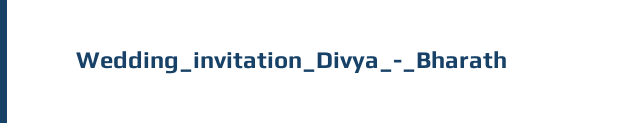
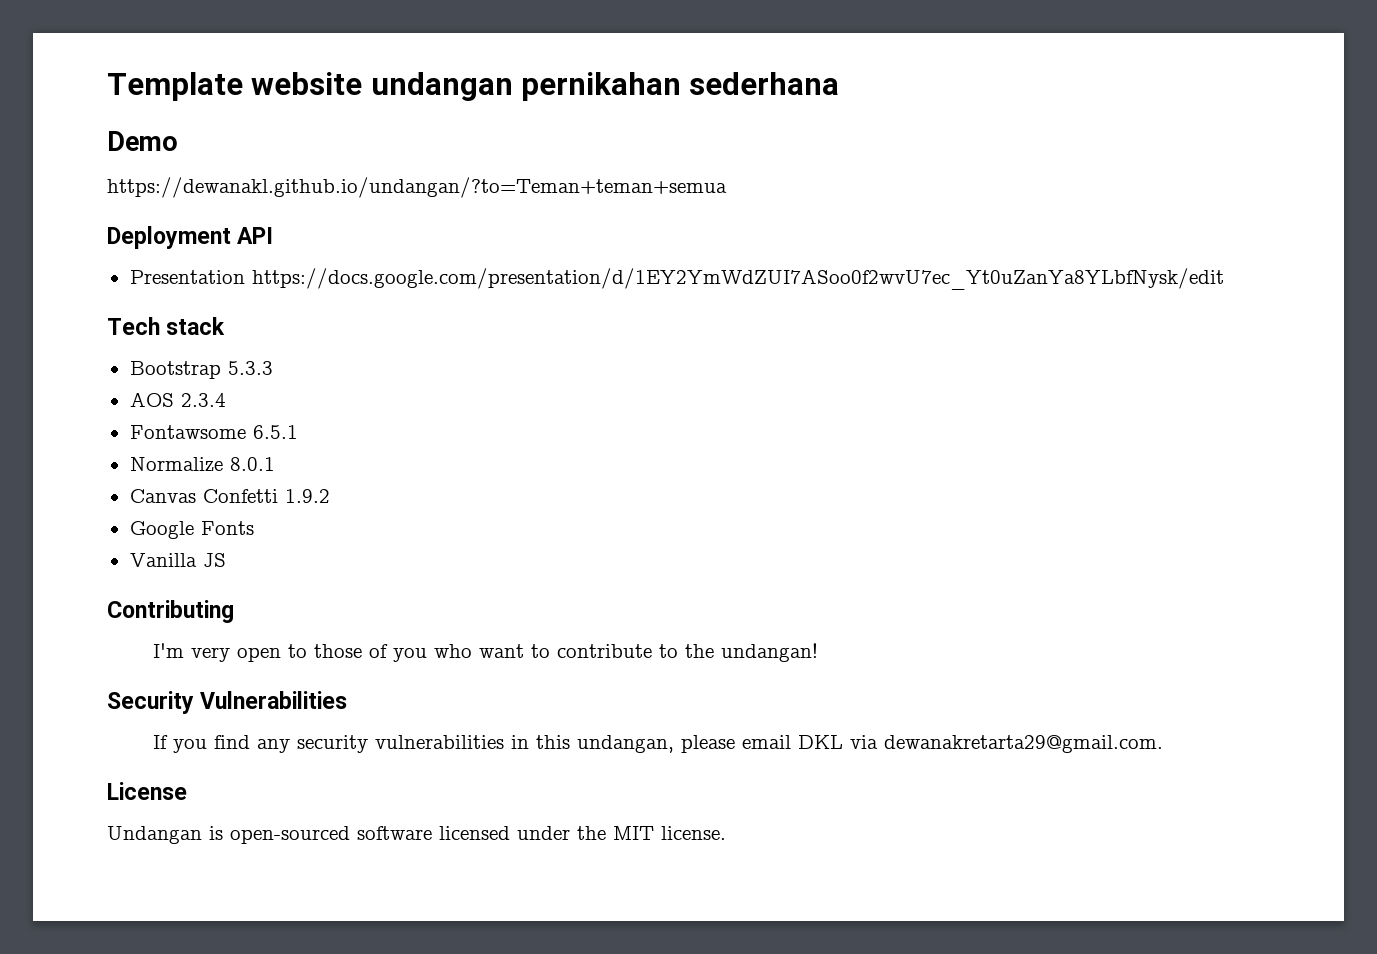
[76,51,507,74] Wedding_invitation_Divya_-_Bharath -> [107,72,840,101] [107,131,178,151] [107,177,727,198] [107,226,274,249] [129,268,1224,290] [107,317,226,335] [129,361,273,379] [129,392,226,407] [129,425,298,439] [129,457,275,472] [129,489,330,503] [129,521,254,539] [129,553,226,567] [107,600,234,623] [153,643,819,662] [107,691,348,714] [153,735,1164,753] [107,782,187,800] [107,826,726,844] Template website undangan pernikahan sederhana // Demo // https://dewanakl.github.io/undangan/?to=Teman+teman+semua // Deployment API // Presentation https://docs.google.com/presentation/d/1EY2YmWdZUI7ASoo0f2wvU7ec_Yt0uZanYa8YLbfNysk/edit // Tech stack // Bootstrap 5.3.3 // AOS 2.3.4 // Fontawsome 6.5.1 // Normalize 8.0.1 // Canvas Confetti 1.9.2 // Google Fonts // Vanilla JS // Contributing // I'm very open to those of you who want to contribute to the undangan! // Security Vulnerabilities // If you find any security vulnerabilities in this undangan, please email DKL via dewanakretarta29@gmail.com. // License // Undangan is open-sourced software licensed under the MIT license.

